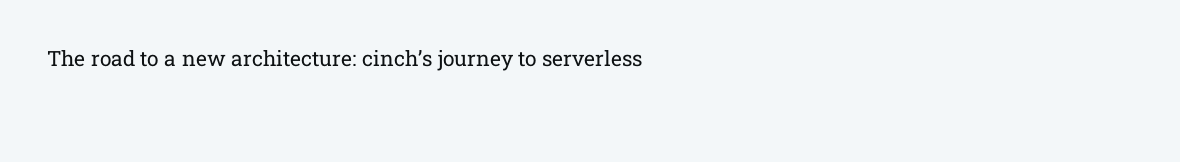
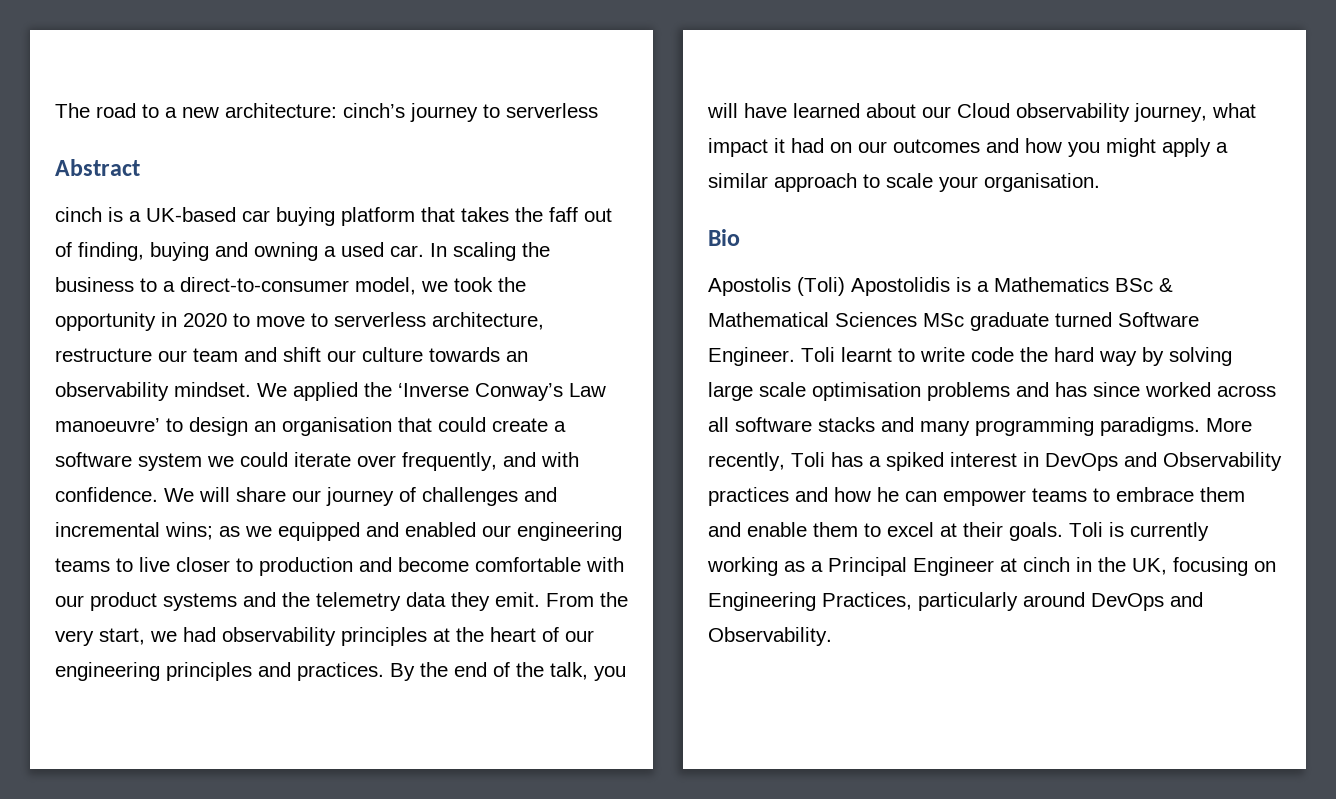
(643, 58) none -> [55,159,140,176] [55,207,612,226] [55,242,550,261] [55,277,526,295] [55,312,544,331] [55,347,528,362] [55,382,606,401] [55,417,566,436] [55,452,579,471] [55,487,557,506] [55,522,622,541] [55,557,624,576] [55,592,628,611] [55,627,594,646] [55,662,626,681] [707,103,1256,122] [708,138,1228,157] [708,173,1100,192] [708,229,740,246] [708,277,1173,296] [708,312,1199,331] [708,347,1232,366] [708,382,1276,401] [708,417,1252,436] [708,452,1282,471] [708,487,1245,506] [708,522,1209,541] [707,557,1276,576] [708,592,1203,611] [708,627,832,646] // Abstract // cinch is a UK-based car buying platform that takes the faff out of finding, buying and owning a used car. In scaling the business to a direct-to-consumer model, we took the opportunity in 2020 to move to serverless architecture, restructure our team and shift our culture towards an observability mindset. We applied the ‘Inverse Conway’s Law manoeuvre’ to design an organisation that could create a software system we could iterate over frequently, and with confidence. We will share our journey of challenges and incremental wins; as we equipped and enabled our engineering teams to live closer to production and become comfortable with our product systems and the telemetry data they emit. From the very start, we had observability principles at the heart of our engineering principles and practices. By the end of the talk, you will have learned about our Cloud observability journey, what impact it had on our outcomes and how you might apply a similar approach to scale your organisation. // Bio // Apostolis (Toli) Apostolidis is a Mathematics BSc & Mathematical Sciences MSc graduate turned Software Engineer. Toli learnt to write code the hard way by solving large scale optimisation problems and has since worked across all software stacks and many programming paradigms. More recently, Toli has a spiked interest in DevOps and Observability practices and how he can empower teams to embrace them and enable them to excel at their goals. Toli is currently working as a Principal Engineer at cinch in the UK, focusing on Engineering Practices, particularly around DevOps and Observability.

